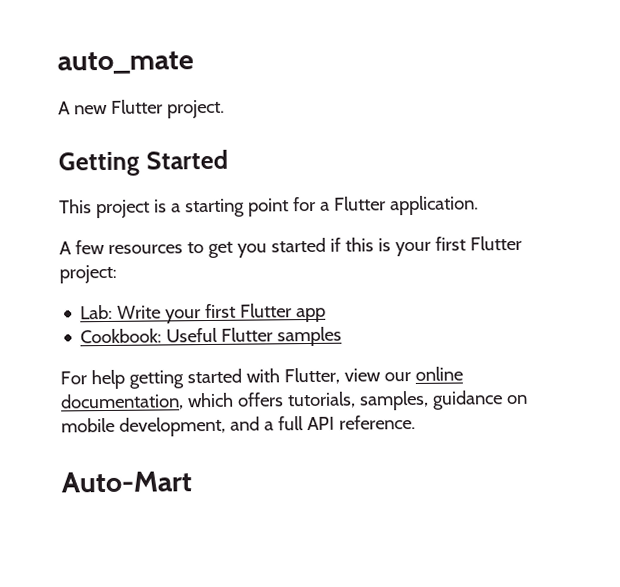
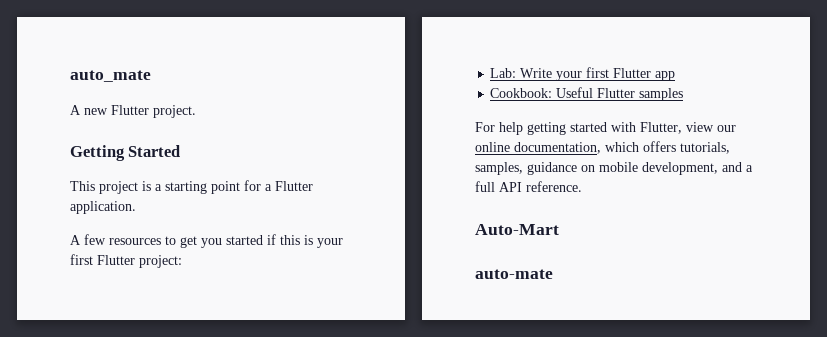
(192, 482) none -> [475,269,553,279] // auto-mate

